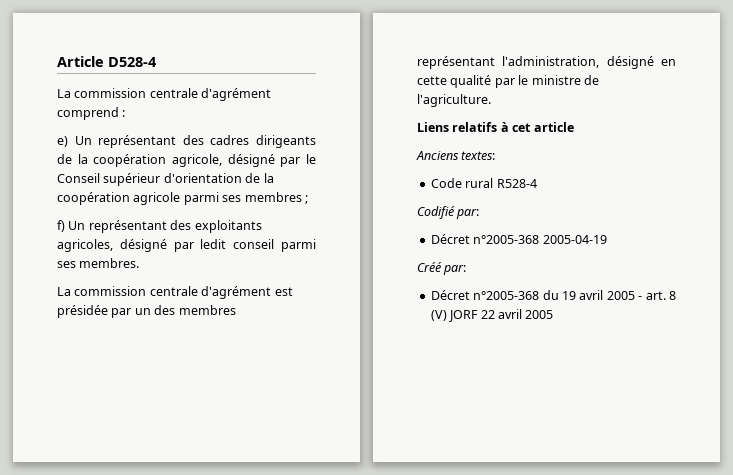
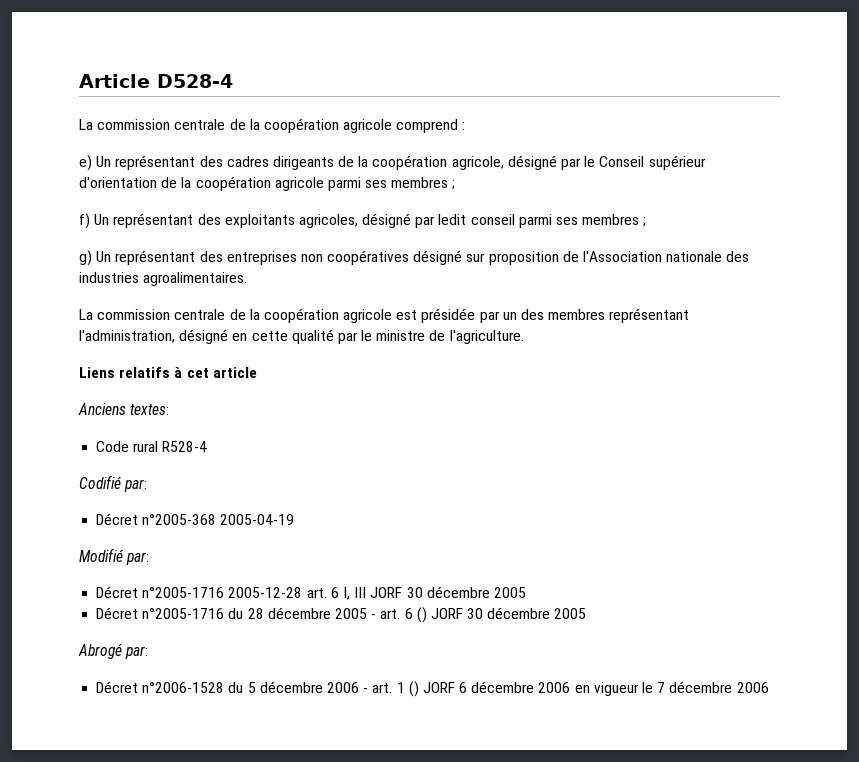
[201,88,272,101] d'agrément -> [229,118,393,133] de la coopération agricole
[79,258,140,268] [57,286,272,299] membres. // La commission centrale d'agrément -> [582,214,647,227] [79,250,750,266] [79,272,248,286] [79,308,393,323] membres ; // g) Un représentant des entreprises non coopératives désigné sur proposition de l'Association nationale des industries agroalimentaires. // La commission centrale de la coopération agricole
[417,262,467,275] [430,290,676,300] [430,309,554,322] Créé par: // Décret n°2005-368 du 19 avril 2005 - art. 8 (V) JORF 22 avril 2005 -> [79,548,150,565] [96,586,526,600] [96,607,587,623] [78,643,149,659] [96,681,769,697] Modifié par: // Décret n°2005-1716 2005-12-28 art. 6 I, III JORF 30 décembre 2005 // Décret n°2005-1716 du 28 décembre 2005 - art. 6 () JORF 30 décembre 2005 // Abrogé par: // Décret n°2006-1528 du 5 décembre 2006 - art. 1 () JORF 6 décembre 2006 en vigueur le 7 décembre 2006

